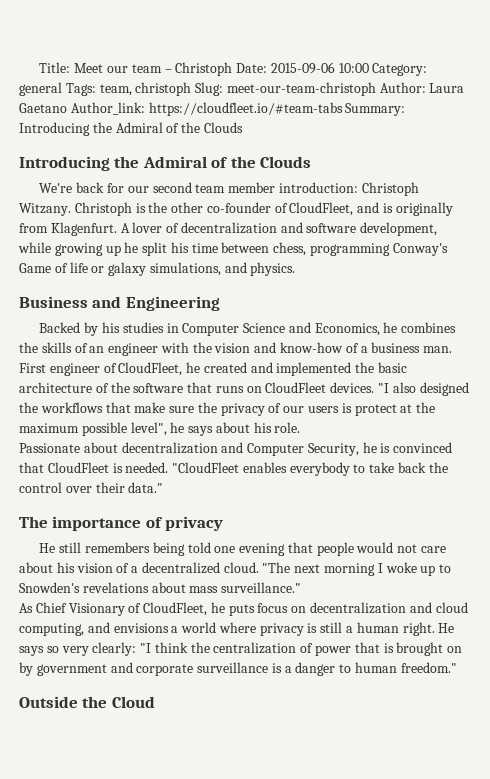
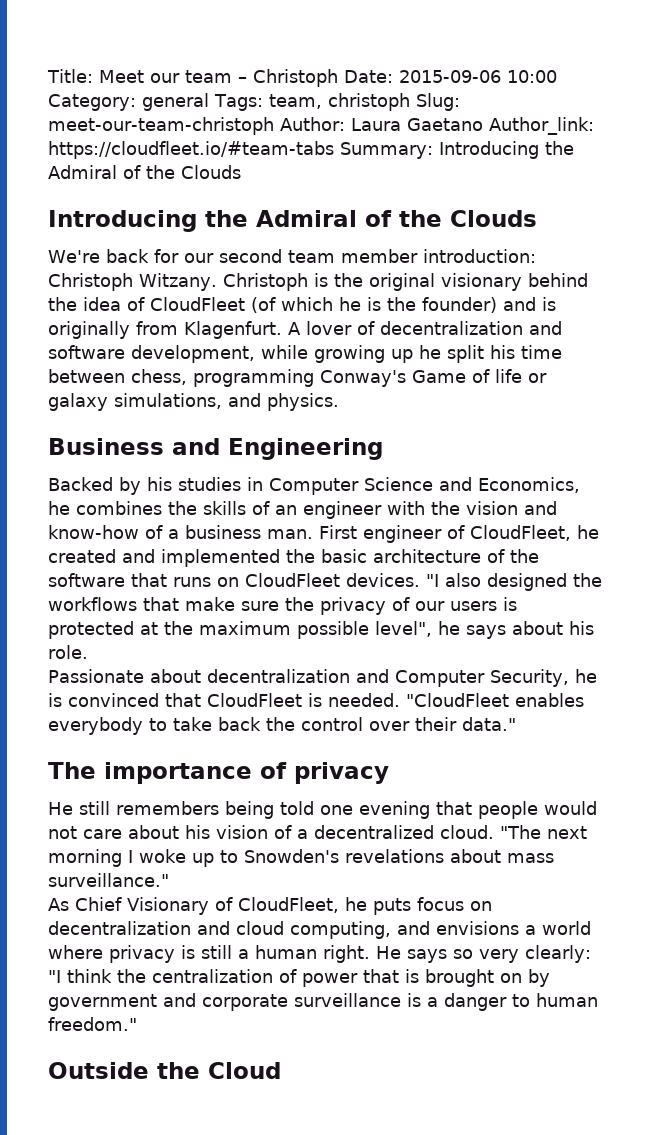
[171,202,354,216] other co-founder of CloudFleet, -> [368,273,588,291] [48,297,497,313] original visionary behind the idea of CloudFleet (of which he is the founder)
[354,404,397,416] protect -> [48,621,134,639] protected

